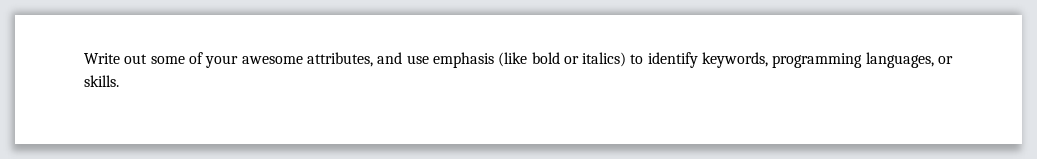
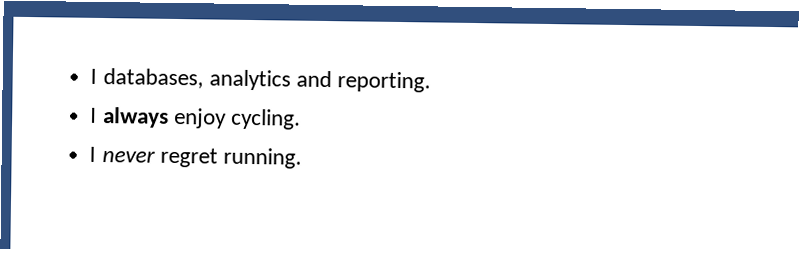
[84,52,954,68] [84,75,119,87] Write out some of your awesome attributes, and use emphasis (like bold or italics) to identify keywords, programming languages, or skills. -> [90,68,432,93] [90,107,301,130] [89,146,302,169] I databases, analytics and reporting. // I always enjoy cycling. // I never regret running.

